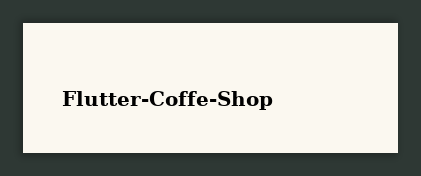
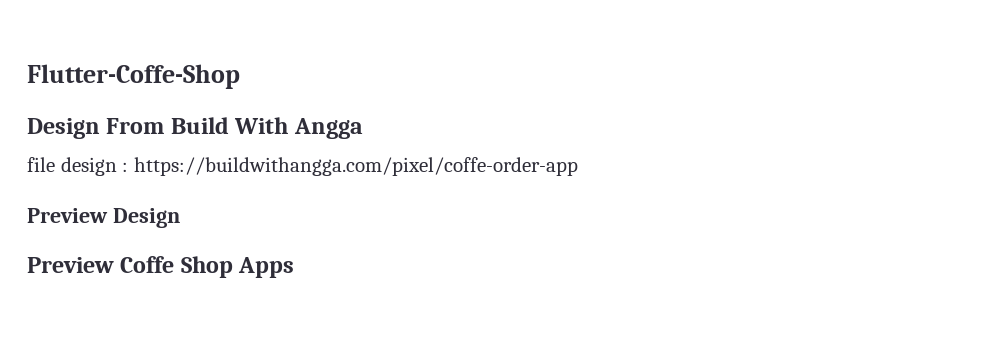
(273, 100) none -> [27,117,363,139] [27,157,578,176] [27,208,180,228] [27,256,295,278] // Design From Build With Angga // file design : https://buildwithangga.com/pixel/coffe-order-app // Preview Design // Preview Coffe Shop Apps

